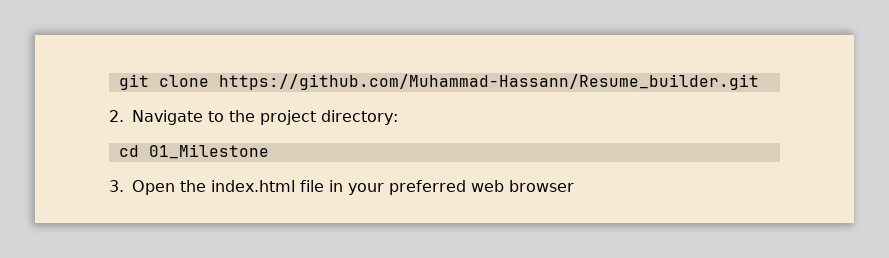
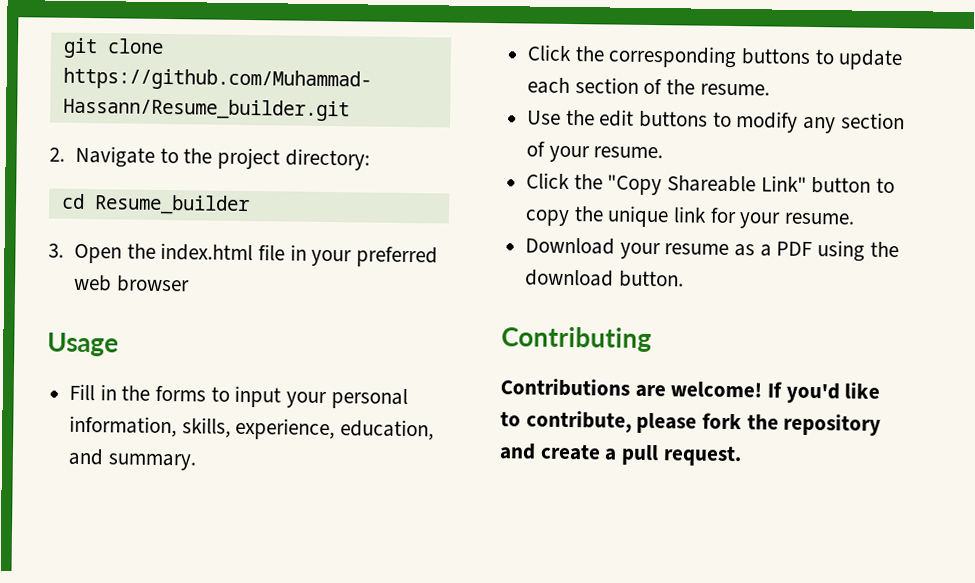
[148,144,269,159] 01_Milestone -> [93,194,250,216] Resume_builder
(574, 186) none -> [47,332,119,357] [69,383,408,410] [69,415,435,441] [68,448,196,471] [527,44,904,71] [527,77,770,96] [527,109,905,134] [526,141,664,163] [526,172,896,196] [525,205,855,229] [525,237,899,262] [525,269,684,288] [501,326,652,353] [500,378,881,404] [500,410,882,436] [499,443,742,467] // Usage // Fill in the forms to input your personal information, skills, experience, education, and summary. // Click the corresponding buttons to update each section of the resume. // Use the edit buttons to modify any section of your resume. // Click the "Copy Shareable Link" button to copy the unique link for your resume. // Download your resume as a PDF using the download button. // Contributing // Contributions are welcome! If you'd like to contribute, please fork the repository and create a pull request.

